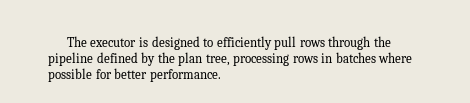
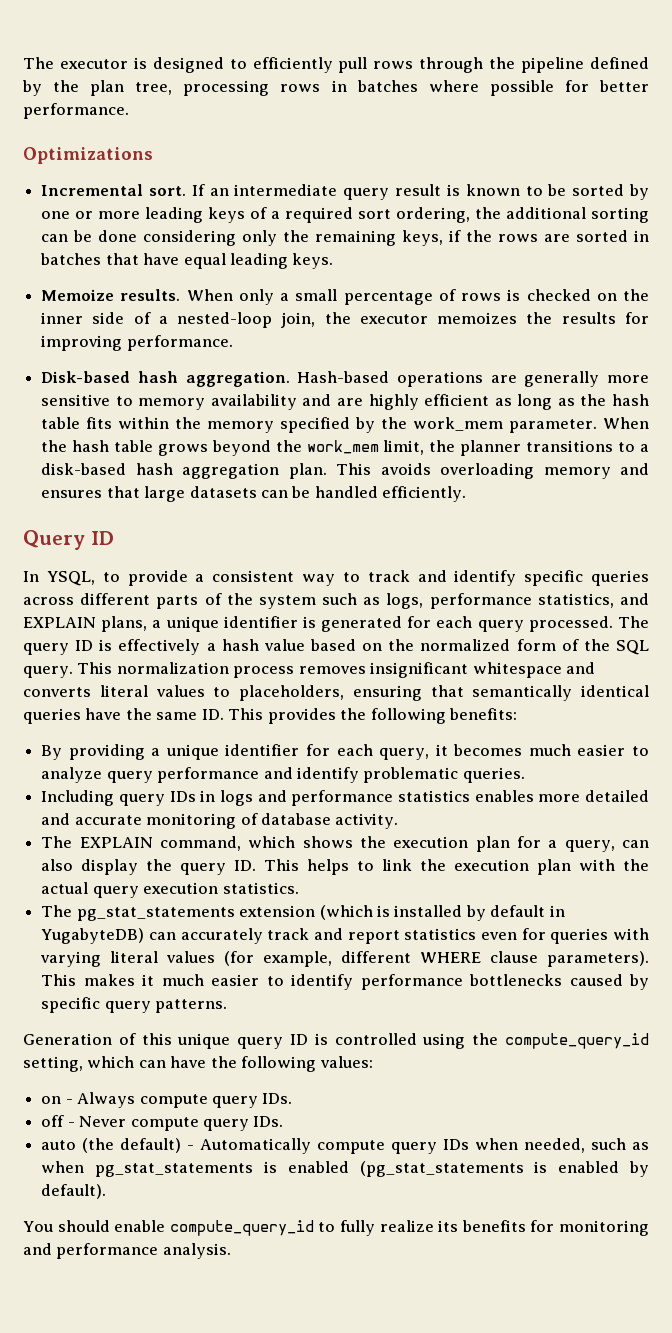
(221, 75) none -> [23,147,153,164] [41,184,649,200] [41,207,649,223] [41,230,650,246] [40,253,334,269] [41,289,649,305] [41,312,649,328] [41,335,233,351] [41,371,650,387] [41,394,649,410] [41,417,650,433] [41,440,649,456] [41,463,650,479] [41,486,467,502] [23,530,114,550] [23,570,649,586] [23,593,649,609] [23,616,649,632] [23,639,649,655] [23,662,596,678] [23,685,649,701] [23,708,518,724] [41,744,649,760] [41,767,525,783] [41,790,650,806] [41,813,399,829] [41,836,650,852] [41,859,650,875] [41,882,299,898] [41,905,565,921] [41,928,650,944] [40,951,649,967] [41,974,650,990] [41,997,228,1013] [23,1033,650,1049] [23,1056,373,1072] [41,1092,293,1108] [41,1115,284,1131] [41,1138,650,1154] [41,1161,649,1177] [41,1184,107,1199] [23,1220,649,1236] [23,1243,231,1259] // Optimizations // Incremental sort. If an intermediate query result is known to be sorted by one or more leading keys of a required sort ordering, the additional sorting can be done considering only the remaining keys, if the rows are sorted in batches that have equal leading keys. // Memoize results. When only a small percentage of rows is checked on the inner side of a nested-loop join, the executor memoizes the results for improving performance. // Disk-based hash aggregation. Hash-based operations are generally more sensitive to memory availability and are highly efficient as long as the hash table fits within the memory specified by the work_mem parameter. When the hash table grows beyond the work_mem limit, the planner transitions to a disk-based hash aggregation plan. This avoids overloading memory and ensures that large datasets can be handled efficiently. // Query ID // In YSQL, to provide a consistent way to track and identify specific queries across different parts of the system such as logs, performance statistics, and EXPLAIN plans, a unique identifier is generated for each query processed. The query ID is effectively a hash value based on the normalized form of the SQL query. This normalization process removes insignificant whitespace and converts literal values to placeholders, ensuring that semantically identical queries have the same ID. This provides the following benefits: // By providing a unique identifier for each query, it becomes much easier to analyze query performance and identify problematic queries. // Including query IDs in logs and performance statistics enables more detailed and accurate monitoring of database activity. // The EXPLAIN command, which shows the execution plan for a query, can also display the query ID. This helps to link the execution plan with the actual query execution statistics. // The pg_stat_statements extension (which is installed by default in YugabyteDB) can accurately track and report statistics even for queries with varying literal values (for example, different WHERE clause parameters). This makes it much easier to identify performance bottlenecks caused by specific query patterns. // Generation of this unique query ID is controlled using the compute_query_id setting, which can have the following values: // on - Always compute query IDs. // off - Never compute query IDs. // auto (the default) - Automatically compute query IDs when needed, such as when pg_stat_statements is enabled (pg_stat_statements is enabled by default). // You should enable compute_query_id to fully realize its benefits for monitoring and performance analysis.

